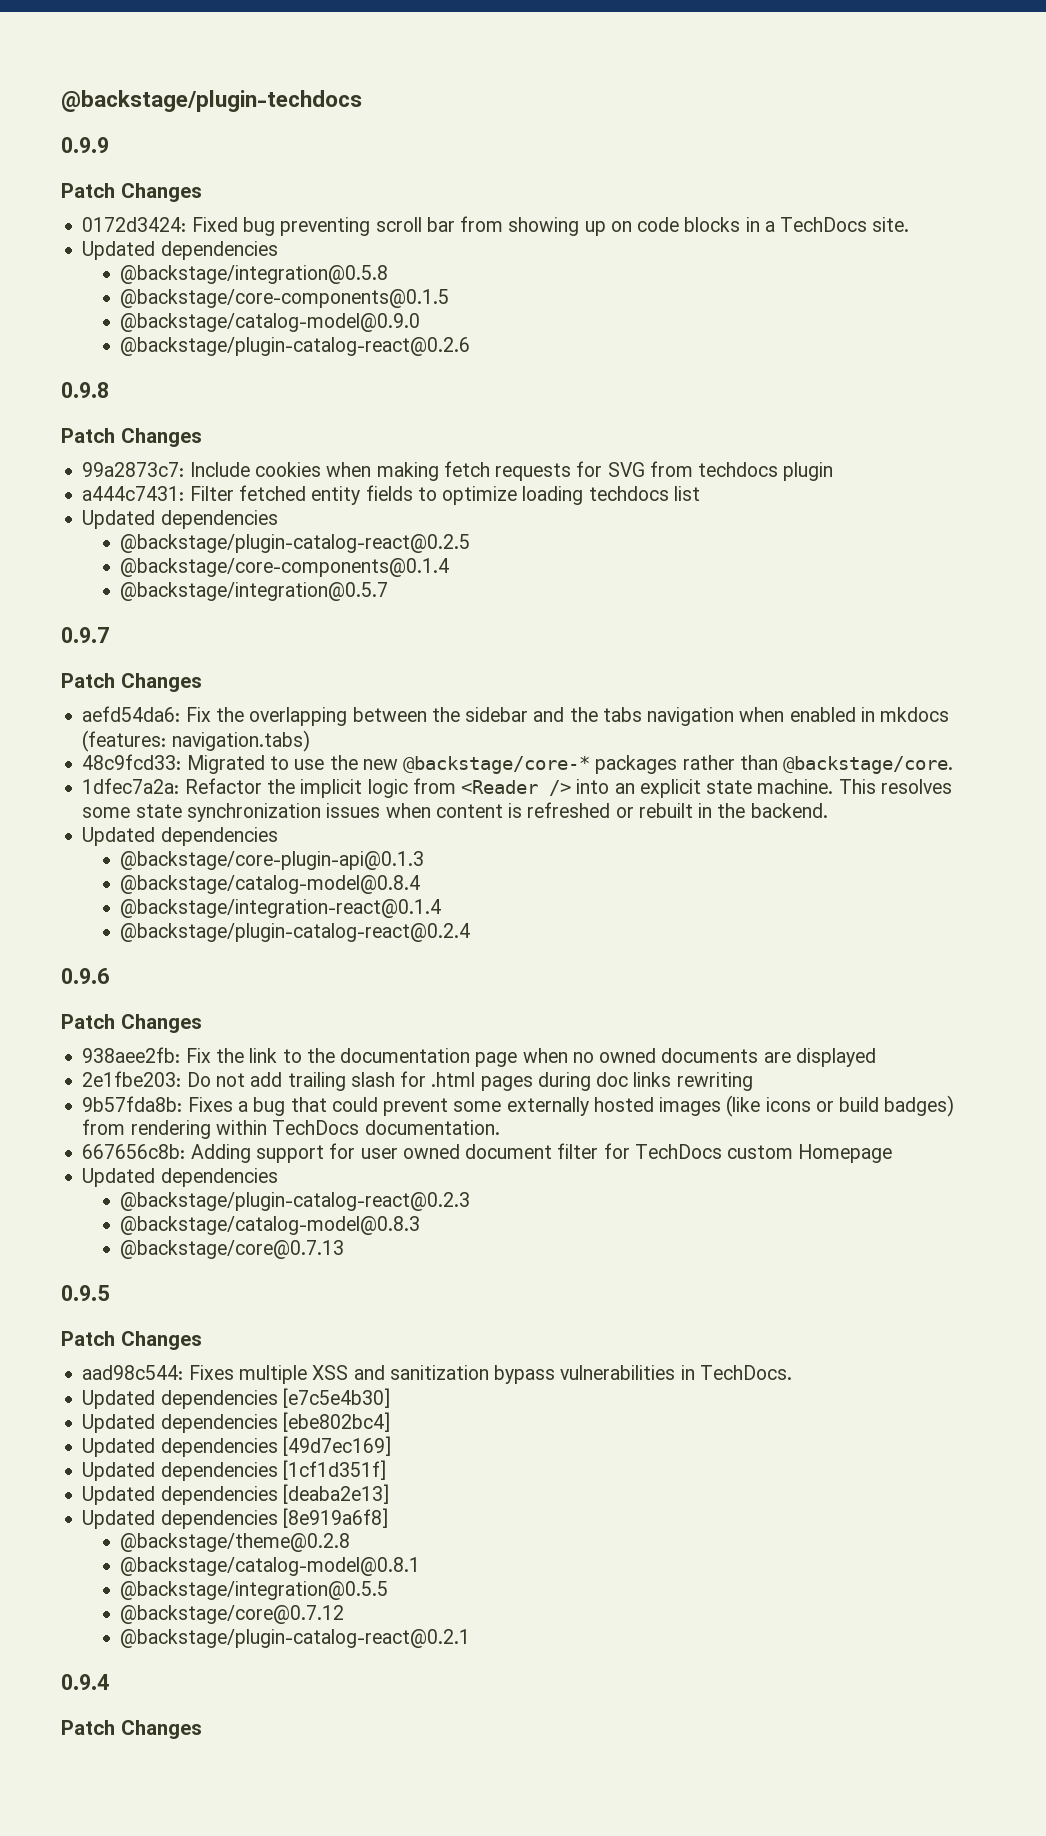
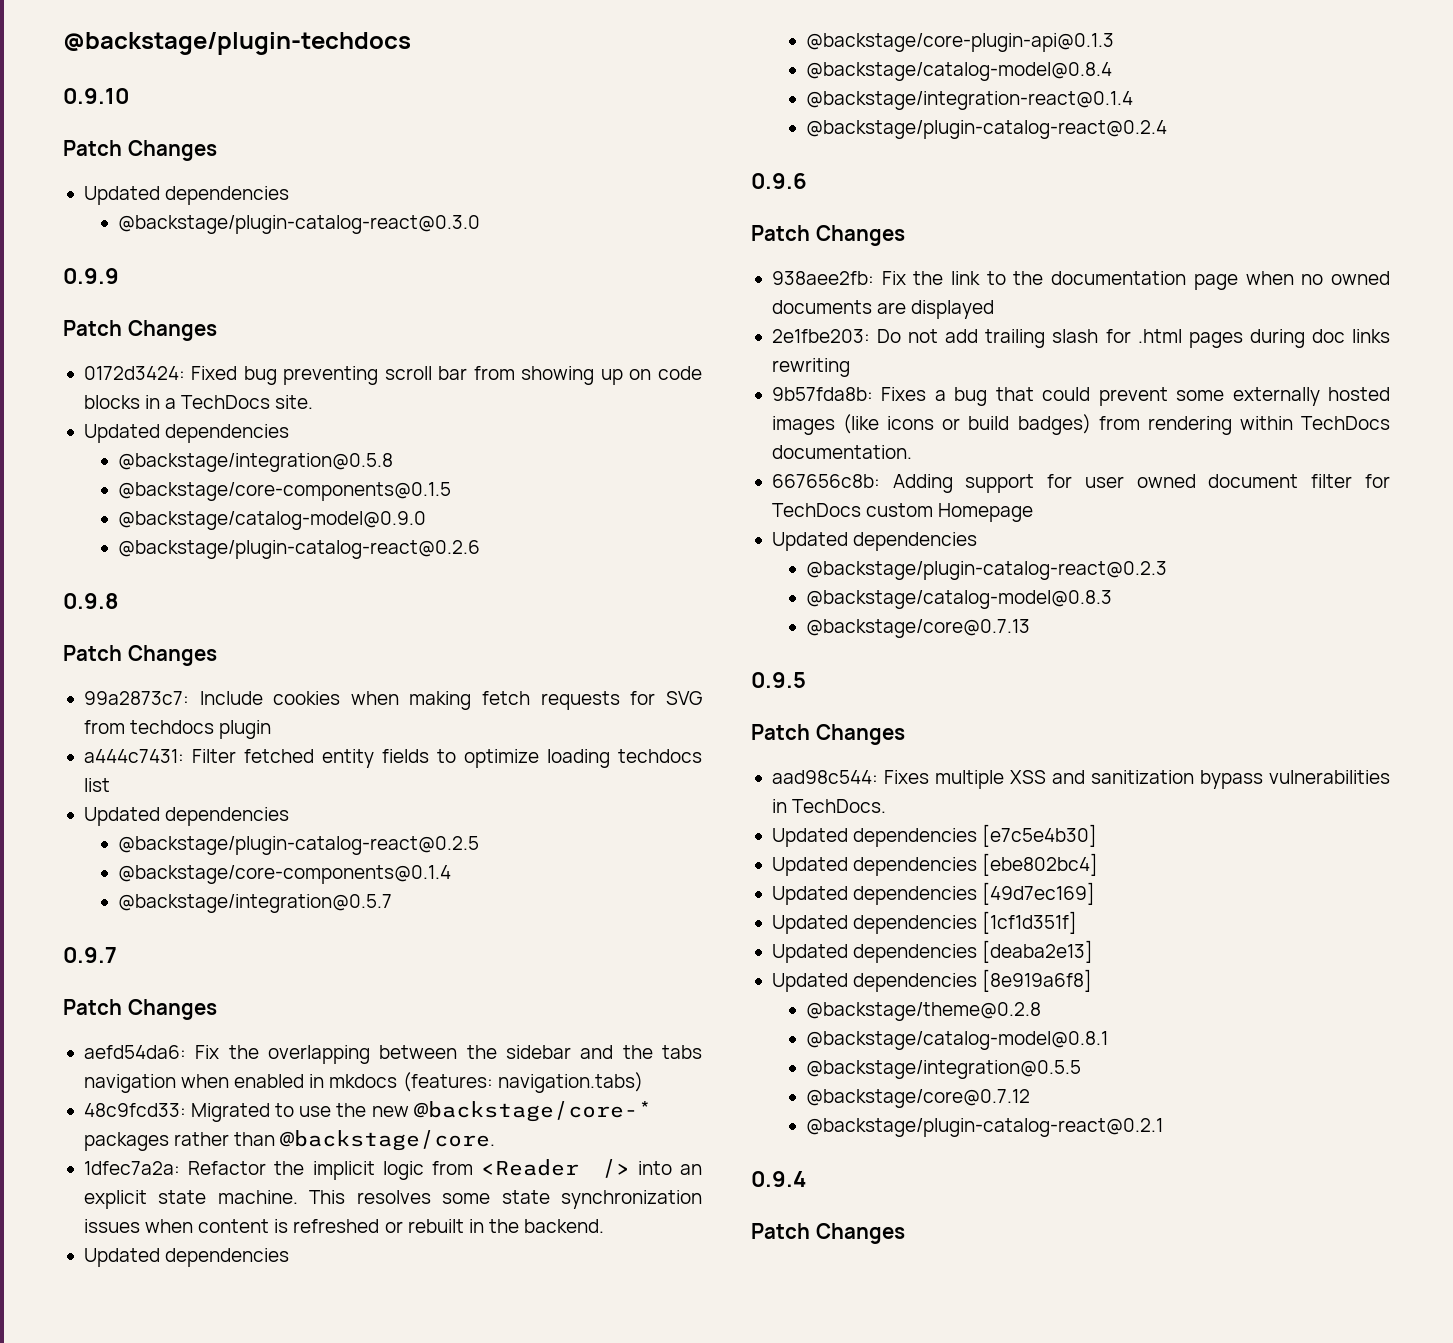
(362, 101) none -> [63,88,129,104] [63,140,217,161] [83,186,290,205] [117,215,480,234] // 0.9.10 // Patch Changes // Updated dependencies // @backstage/plugin-catalog-react@0.3.0

